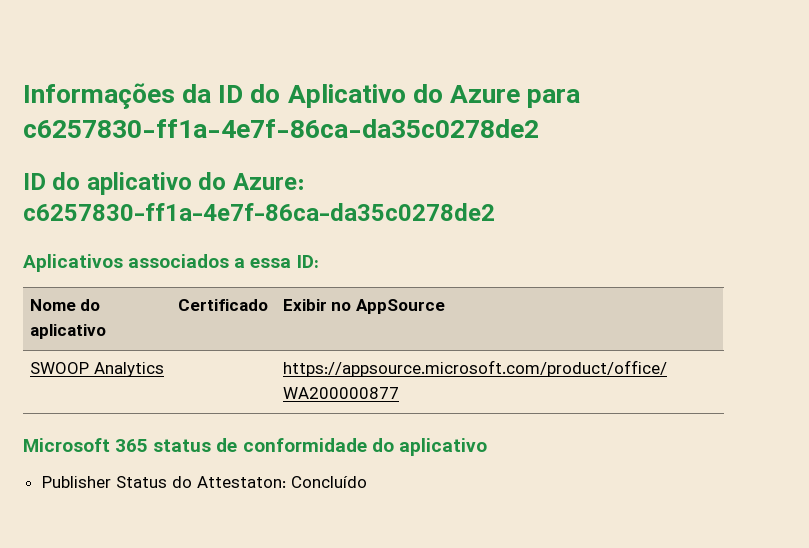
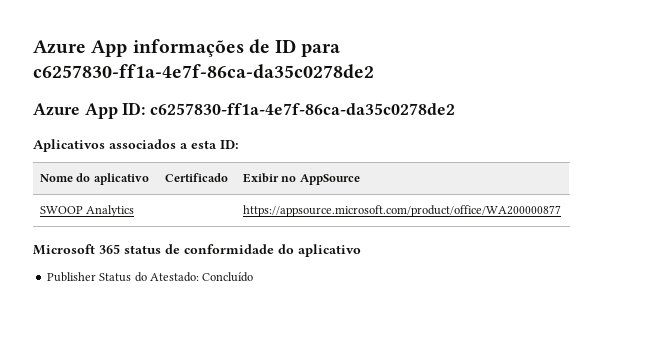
[23,83,581,109] [23,119,539,138] [23,172,305,195] Informações da ID do Aplicativo do Azure para c6257830-ff1a-4e7f-86ca-da35c0278de2 // ID do aplicativo do Azure: -> [33,39,341,57] [33,64,374,79] [33,102,146,119] Azure App informações de ID para c6257830-ff1a-4e7f-86ca-da35c0278de2 // Azure App ID:
[250,258,292,268] essa -> [191,140,217,149] esta
[196,476,286,488] Attestaton: -> [149,272,199,282] Atestado:

